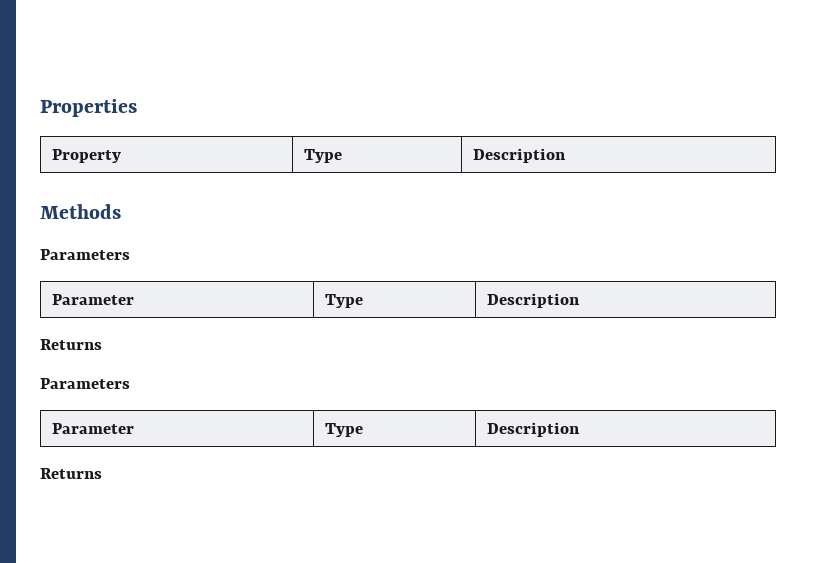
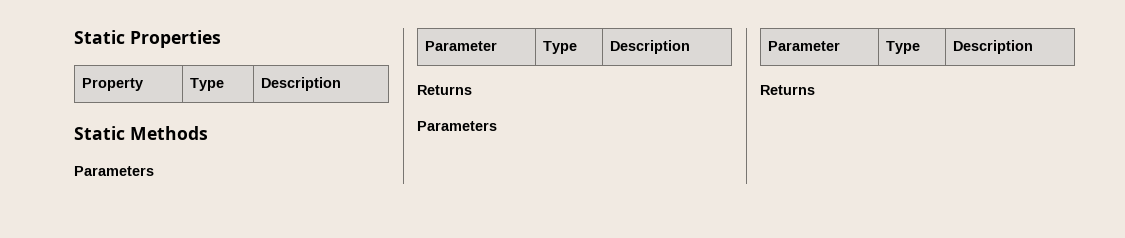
(40, 108) none -> [74,30,125,44] Static
(567, 155) none -> [74,126,125,140] Static

